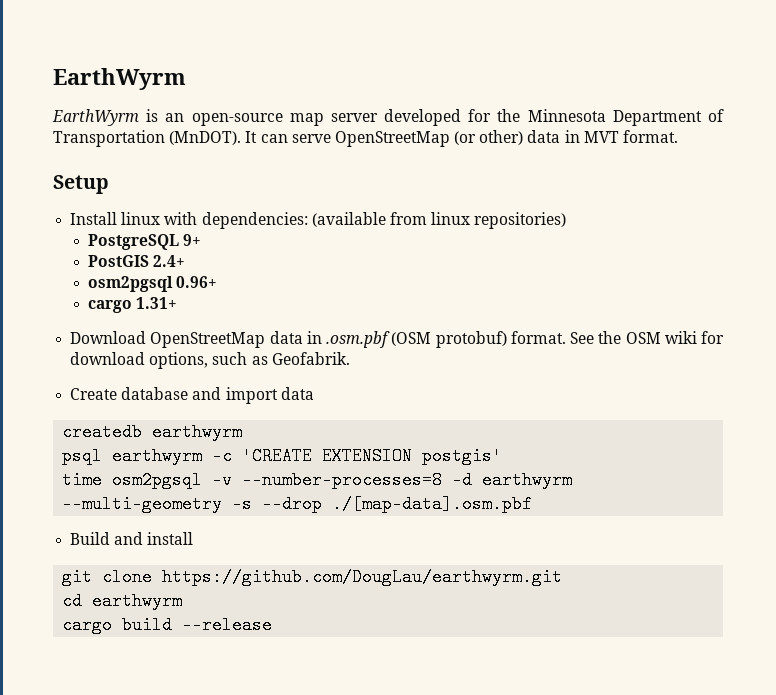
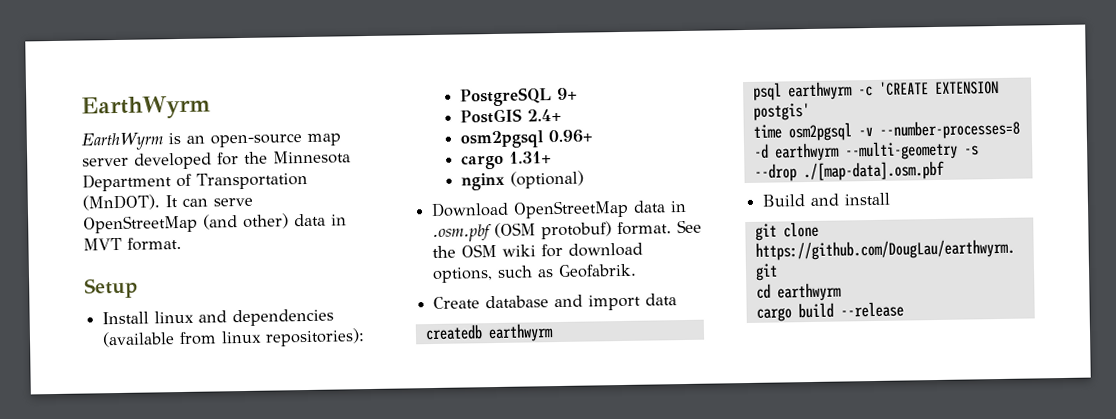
[454,131,477,145] (or -> [203,214,238,230] (and
[164,212,308,229] with dependencies: -> [198,308,335,327] and dependencies
[474,212,567,229] repositories) -> [265,328,366,347] repositories):
(178, 303) none -> [460,170,584,191] // nginx (optional)

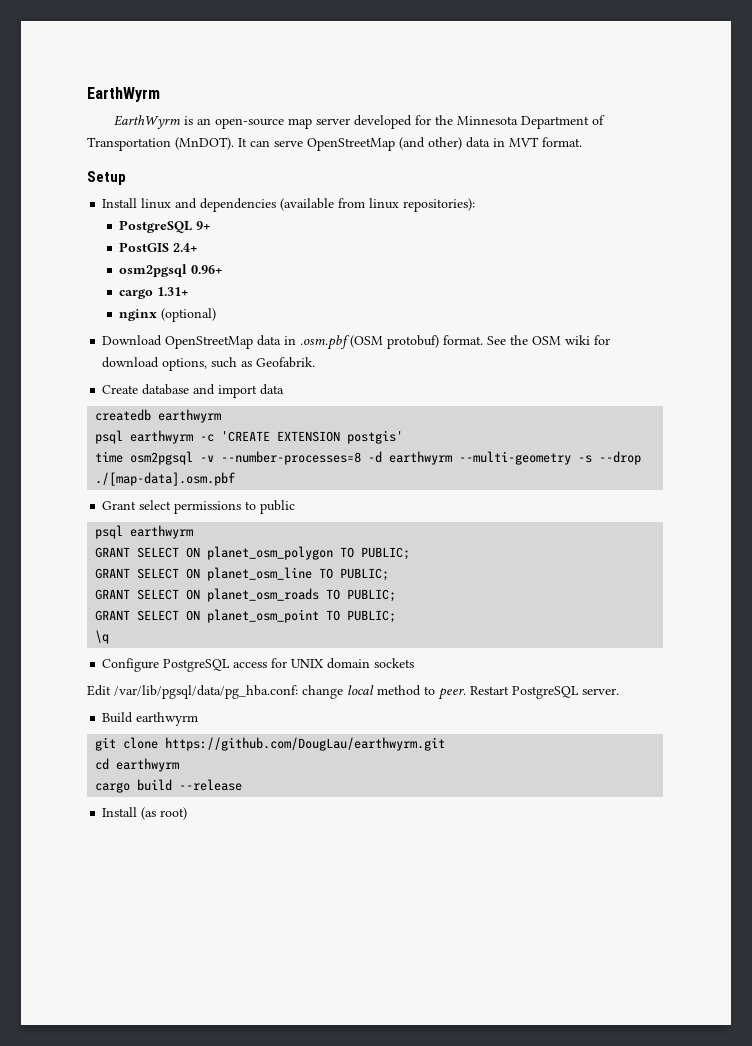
(945, 171) none -> [102,500,296,514] [95,525,194,539] [95,546,411,560] [95,567,390,581] [95,588,397,602] [95,609,397,623] [95,630,110,644] [102,658,415,672] [87,685,619,700] // Grant select permissions to public // psql earthwyrm // GRANT SELECT ON planet_osm_polygon TO PUBLIC; // GRANT SELECT ON planet_osm_line TO PUBLIC; // GRANT SELECT ON planet_osm_roads TO PUBLIC; // GRANT SELECT ON planet_osm_point TO PUBLIC; // \q // Configure PostgreSQL access for UNIX domain sockets // Edit /var/lib/pgsql/data/pg_hba.conf: change local method to peer. Restart PostgreSQL server.
[810,192,891,206] and install -> [136,712,199,726] earthwyrm
(904, 309) none -> [102,807,188,820] // Install (as root)

